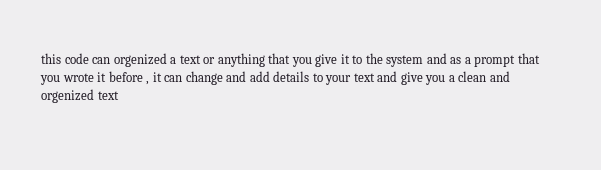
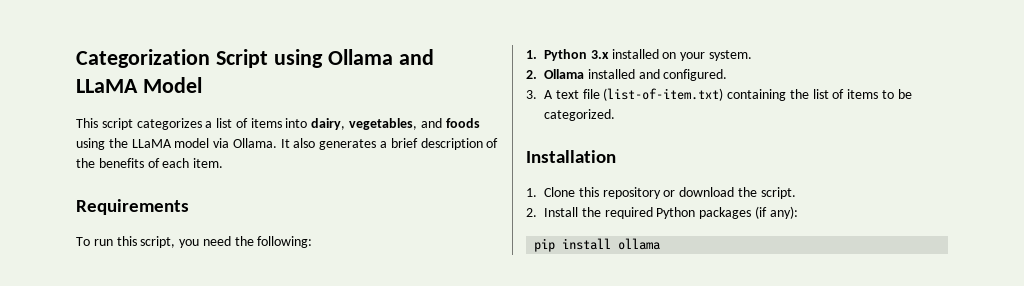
[41,53,540,67] [40,71,510,85] [41,89,119,103] this code can orgenized a text or anything that you give it to the system and as a prompt that you wrote it before , it can change and add details to your text and give you a clean and orgenized text -> [76,49,434,68] [76,77,202,93] [76,118,480,130] [76,138,499,150] [76,158,224,168] [76,199,189,215] [76,236,313,248] [526,49,752,61] [526,69,728,81] [526,88,912,101] [544,109,615,121] [526,150,616,163] [526,187,796,199] [526,206,798,219] [534,238,661,252] Categorization Script using Ollama and LLaMA Model // This script categorizes a list of items into dairy, vegetables, and foods using the LLaMA model via Ollama. It also generates a brief description of the benefits of each item. // Requirements // To run this script, you need the following: // 1. Python 3.x installed on your system. // 2. Ollama installed and configured. // 3. A text file (list-of-item.txt) containing the list of items to be categorized. // Installation // 1. Clone this repository or download the script. // 2. Install the required Python packages (if any): // pip install ollama

